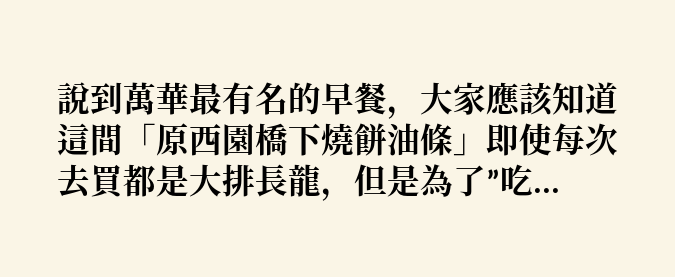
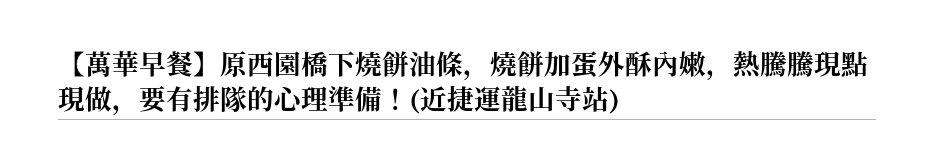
[57,82,618,119] [57,123,156,156] 說到萬華最有名的早餐，大家應該知道這間「 -> [58,51,220,77] 【萬華早餐】
[453,123,618,156] [57,164,560,201] 」即使每次去買都是大排長龍，但是為了”吃... -> [463,51,868,81] [58,85,620,116] ，燒餅加蛋外酥內嫩，熱騰騰現點現做，要有排隊的心理準備！(近捷運龍山寺站)

